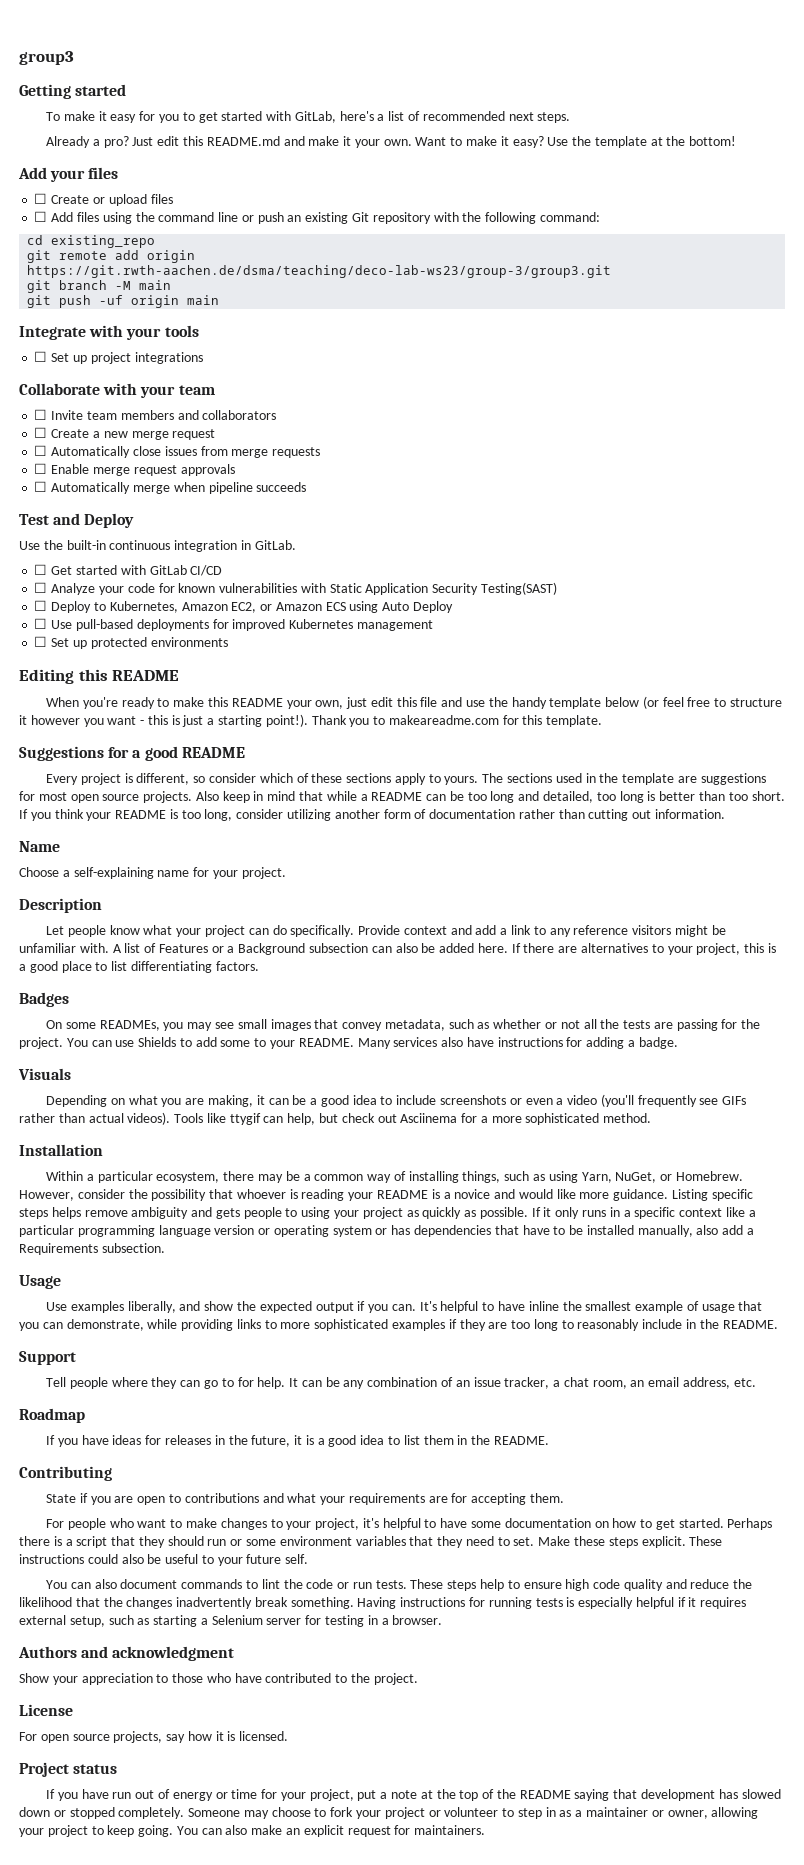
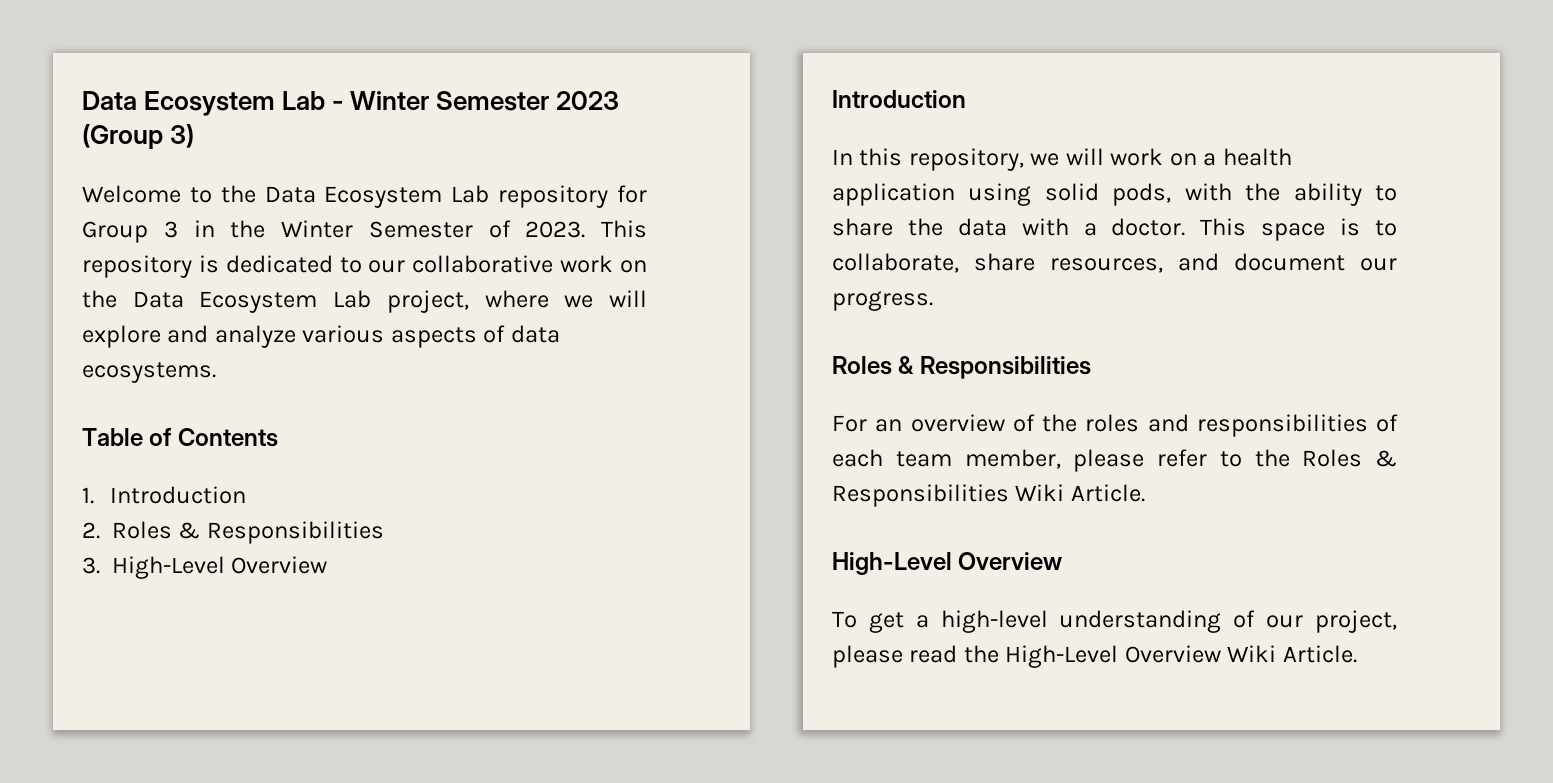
[19,51,74,65] [19,84,127,99] [46,111,571,123] [46,136,737,148] [18,167,119,182] [34,193,173,206] [34,211,600,224] [27,235,156,248] [27,250,196,263] [27,265,612,278] [27,280,172,293] [27,295,220,308] [19,325,199,340] [34,351,203,364] [19,383,215,398] [34,409,277,420] [34,427,216,440] [34,445,321,458] [34,463,235,476] [34,481,307,494] [19,513,135,528] [19,540,296,552] [34,564,223,576] [34,582,557,595] [34,600,453,613] [34,618,433,631] [34,636,228,649] [19,669,180,684] [46,696,782,709] [19,714,603,727] [19,746,245,761] [46,773,766,785] [19,791,785,803] [19,809,726,821] [19,841,60,852] [19,867,286,879] [19,898,102,913] [46,925,726,937] [19,943,776,955] [19,961,259,973] [19,992,69,1007] [46,1019,761,1031] [19,1037,678,1049] [18,1068,71,1080] [46,1094,747,1107] [19,1112,652,1125] [19,1144,103,1156] [46,1171,743,1183] [19,1189,753,1201] [19,1207,756,1219] [19,1225,755,1237] [19,1243,165,1255] [19,1275,61,1289] [46,1301,763,1313] [19,1319,778,1331] [19,1351,76,1365] [46,1377,756,1389] [19,1408,85,1423] [46,1435,549,1447] [19,1466,112,1481] [46,1493,564,1505] [46,1518,773,1530] [19,1536,723,1548] [19,1554,309,1566] [46,1579,753,1591] [19,1597,747,1609] [19,1615,443,1627] [18,1646,235,1661] [19,1673,418,1685] [19,1704,73,1716] [19,1731,289,1743] [19,1762,118,1777] [46,1789,781,1801] [19,1807,759,1819] [19,1825,486,1837] group3 // Getting started // To make it easy for you to get started with GitLab, here's a list of recommended next steps. // Already a pro? Just edit this README.md and make it your own. Want to make it easy? Use the template at the bottom! // Add your files // ☐ Create or upload files // ☐ Add files using the command line or push an existing Git repository with the following command: // cd existing_repo // git remote add origin https://git.rwth-aachen.de/dsma/teaching/deco-lab-ws23/group-3/group3.git // git branch -M main // git push -uf origin main // Integrate with your tools // ☐ Set up project integrations // Collaborate with your team // ☐ Invite team members and collaborators // ☐ Create a new merge request // ☐ Automatically close issues from merge requests // ☐ Enable merge request approvals // ☐ Automatically merge when pipeline succeeds // Test and Deploy // Use the built-in continuous integration in GitLab. // ☐ Get started with GitLab CI/CD // ☐ Analyze your code for known vulnerabilities with Static Application Security Testing(SAST) // ☐ Deploy to Kubernetes, Amazon EC2, or Amazon ECS using Auto Deploy // ☐ Use pull-based deployments for improved Kubernetes management // ☐ Set up protected environments // Editing this README // When you're ready to make this README your own, just edit this file and use the handy template below (or feel free to structure it however you want - this is just a starting point!). Thank you to makeareadme.com for this template. // Suggestions for a good README // Every project is different, so consider which of these sections apply to yours. The sections used in the template are suggestions for most open source projects. Also keep in mind that while a README can be too long and detailed, too long is better than too short. If you think your README is too long, consider utilizing another form of documentation rather than cutting out information. // Name // Choose a self-explaining name for your project. // Description // Let people know what your project can do specifically. Provide context and add a link to any reference visitors might be unfamiliar with. A list of Features or a Background subsection can also be added here. If there are alternatives to your project, this is a good place to list differentiating factors. // Badges // On some READMEs, you may see small images that convey metadata, such as whether or not all the tests are passing for the project. You can use Shields to add some to your README. Many services also have instructions for adding a badge. // Visuals // Depending on what you are making, it can be a good idea to include screenshots or even a video (you'll frequently see GIFs rather than actual videos). Tools like ttygif can help, but check out Asciinema for a more sophisticated method. // Installation // Within a particular ecosystem, there may be a common way of installing things, such as using Yarn, NuGet, or Homebrew. However, consider the possibility that whoever is reading your README is a novice and would like more guidance. Listing specific steps helps remove ambiguity and gets people to using your project as quickly as possible. If it only runs in a specific context like a particular programming language version or operating system or has dependencies that have to be installed manually, also add a Requirements subsection. // Usage // Use examples liberally, and show the expected output if you can. It's helpful to have inline the smallest example of usage that you can demonstrate, while providing links to more sophisticated examples if they are too long to reasonably include in the README. // Support // Tell people where they can go to for help. It can be any combination of an issue tracker, a chat room, an email address, etc. // Roadmap // If you have ideas for releases in the future, it is a good idea to list them in the README. // Contributing // State if you are open to contributions and what your requirements are for accepting them. // For people who want to make changes to your project, it's helpful to have some documentation on how to get started. Perhaps there is a script that they should run or some environment variables that they need to set. Make these steps explicit. These instructions could also be useful to your future self. // You can also document commands to lint the code or run tests. These steps help to ensure high code quality and reduce the likelihood that the changes inadvertently break something. Having instructions for running tests is especially helpful if it requires external setup, such as starting a Selenium server for testing in a browser. // Authors and acknowledgment // Show your appreciation to those who have contributed to the project. // License // For open source projects, say how it is licensed. // Project status // If you have run out of energy or time for your project, put a note at the top of the README saying that development has slowed down or stopped completely. Someone may choose to fork your project or volunteer to step in as a maintainer or owner, allowing your project to keep going. You can also make an explicit request for maintainers. -> [82,91,620,116] [82,124,195,150] [82,185,647,208] [82,220,647,243] [82,255,647,278] [82,290,647,313] [82,325,560,348] [82,362,216,383] [82,428,278,447] [82,486,246,504] [82,521,384,544] [82,556,328,579] [832,90,966,108] [832,148,1292,171] [832,183,1397,206] [832,218,1397,241] [832,253,1397,273] [832,291,933,311] [832,356,1091,379] [832,414,1398,437] [832,449,1397,472] [832,484,1145,507] [832,552,1063,575] [832,610,1397,633] [832,645,1357,668] Data Ecosystem Lab - Winter Semester 2023 (Group 3) // Welcome to the Data Ecosystem Lab repository for Group 3 in the Winter Semester of 2023. This repository is dedicated to our collaborative work on the Data Ecosystem Lab project, where we will explore and analyze various aspects of data ecosystems. // Table of Contents // 1. Introduction // 2. Roles & Responsibilities // 3. High-Level Overview // Introduction // In this repository, we will work on a health application using solid pods, with the ability to share the data with a doctor. This space is to collaborate, share resources, and document our progress. // Roles & Responsibilities // For an overview of the roles and responsibilities of each team member, please refer to the Roles & Responsibilities Wiki Article. // High-Level Overview // To get a high-level understanding of our project, please read the High-Level Overview Wiki Article.

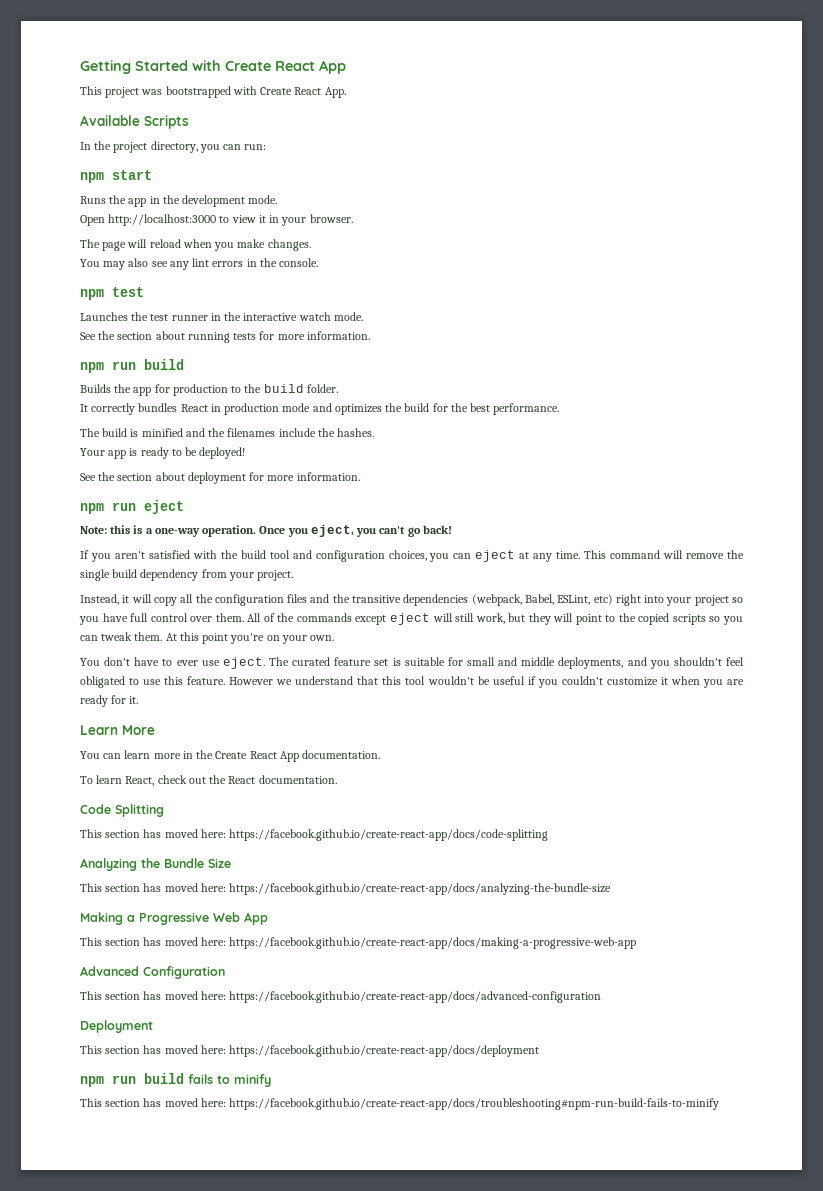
[82,91,620,116] [82,124,195,150] [82,185,647,208] [82,220,647,243] [82,255,647,278] [82,290,647,313] [82,325,560,348] [82,362,216,383] [82,428,278,447] [82,486,246,504] [82,521,384,544] [82,556,328,579] [832,90,966,108] [832,148,1292,171] [832,183,1397,206] [832,218,1397,241] [832,253,1397,273] [832,291,933,311] [832,356,1091,379] [832,414,1398,437] [832,449,1397,472] [832,484,1145,507] [832,552,1063,575] [832,610,1397,633] [832,645,1357,668] Data Ecosystem Lab - Winter Semester 2023 (Group 3) // Welcome to the Data Ecosystem Lab repository for Group 3 in the Winter Semester of 2023. This repository is dedicated to our collaborative work on the Data Ecosystem Lab project, where we will explore and analyze various aspects of data ecosystems. // Table of Contents // 1. Introduction // 2. Roles & Responsibilities // 3. High-Level Overview // Introduction // In this repository, we will work on a health application using solid pods, with the ability to share the data with a doctor. This space is to collaborate, share resources, and document our progress. // Roles & Responsibilities // For an overview of the roles and responsibilities of each team member, please refer to the Roles & Responsibilities Wiki Article. // High-Level Overview // To get a high-level understanding of our project, please read the High-Level Overview Wiki Article. -> [80,60,346,74] [80,86,346,98] [80,115,189,129] [80,141,267,153] [80,170,152,183] [80,195,278,207] [80,214,353,226] [80,239,311,251] [80,258,319,270] [80,287,144,300] [80,312,363,321] [80,331,370,343] [80,359,184,373] [80,384,338,396] [80,403,560,415] [80,428,375,437] [80,447,246,459] [80,472,360,484] [80,500,184,514] [80,525,452,537] [80,550,745,562] [80,569,294,581] [80,594,743,606] [79,613,743,625] [80,632,335,644] [80,657,744,669] [80,676,744,688] [80,695,139,707] [80,725,155,735] [80,750,381,762] [80,775,337,786] [80,804,164,817] [80,829,549,841] [80,858,231,871] [80,883,612,895] [80,912,268,925] [80,937,637,949] [80,966,225,979] [80,991,602,1003] [80,1020,153,1033] [80,1045,540,1057] [80,1073,271,1087] [80,1098,720,1110] Getting Started with Create React App // This project was bootstrapped with Create React App. // Available Scripts // In the project directory, you can run: // npm start // Runs the app in the development mode. // Open http://localhost:3000 to view it in your browser. // The page will reload when you make changes. // You may also see any lint errors in the console. // npm test // Launches the test runner in the interactive watch mode. // See the section about running tests for more information. // npm run build // Builds the app for production to the build folder. // It correctly bundles React in production mode and optimizes the build for the best performance. // The build is minified and the filenames include the hashes. // Your app is ready to be deployed! // See the section about deployment for more information. // npm run eject // Note: this is a one-way operation. Once you eject, you can't go back! // If you aren't satisfied with the build tool and configuration choices, you can eject at any time. This command will remove the single build dependency from your project. // Instead, it will copy all the configuration files and the transitive dependencies (webpack, Babel, ESLint, etc) right into your project so you have full control over them. All of the commands except eject will still work, but they will point to the copied scripts so you can tweak them. At this point you're on your own. // You don't have to ever use eject. The curated feature set is suitable for small and middle deployments, and you shouldn't feel obligated to use this feature. However we understand that this tool wouldn't be useful if you couldn't customize it when you are ready for it. // Learn More // You can learn more in the Create React App documentation. // To learn React, check out the React documentation. // Code Splitting // This section has moved here: https://facebook.github.io/create-react-app/docs/code-splitting // Analyzing the Bundle Size // This section has moved here: https://facebook.github.io/create-react-app/docs/analyzing-the-bundle-size // Making a Progressive Web App // This section has moved here: https://facebook.github.io/create-react-app/docs/making-a-progressive-web-app // Advanced Configuration // This section has moved here: https://facebook.github.io/create-react-app/docs/advanced-configuration // Deployment // This section has moved here: https://facebook.github.io/create-react-app/docs/deployment // npm run build fails to minify // This section has moved here: https://facebook.github.io/create-react-app/docs/troubleshooting#npm-run-build-fails-to-minify

